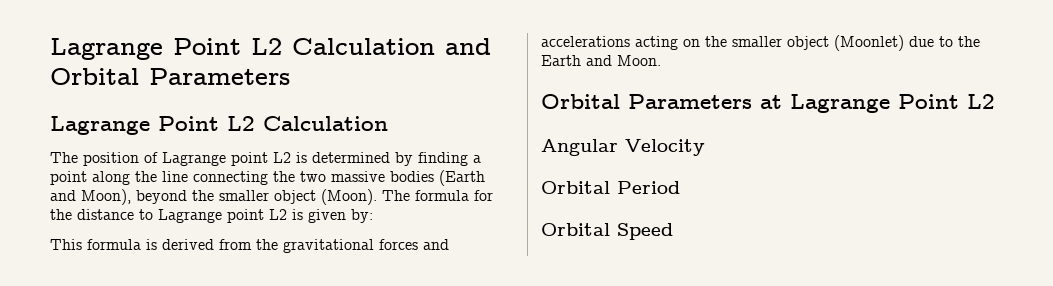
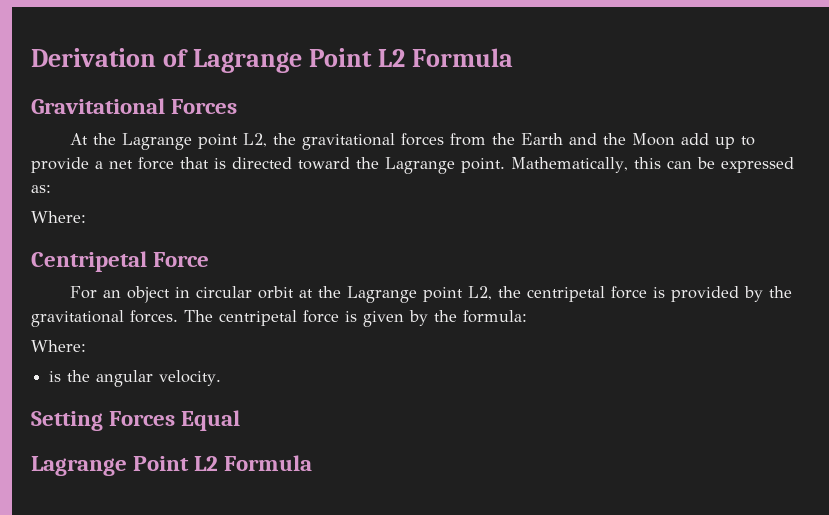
[50,38,491,60] [50,68,290,85] [50,116,388,135] [50,152,481,166] [50,170,485,186] [50,189,493,205] [50,209,373,223] [50,239,449,253] [541,35,980,51] [541,55,661,66] [541,94,995,113] [541,139,705,156] [541,181,680,194] [541,223,673,240] Lagrange Point L2 Calculation and Orbital Parameters // Lagrange Point L2 Calculation // The position of Lagrange point L2 is determined by finding a point along the line connecting the two massive bodies (Earth and Moon), beyond the smaller object (Moon). The formula for the distance to Lagrange point L2 is given by: // This formula is derived from the gravitational forces and accelerations acting on the smaller object (Moonlet) due to the Earth and Moon. // Orbital Parameters at Lagrange Point L2 // Angular Velocity // Orbital Period // Orbital Speed -> [31,48,514,73] [31,98,238,114] [70,133,756,150] [31,157,794,174] [31,185,51,193] [31,211,86,223] [31,251,210,272] [70,286,793,303] [31,310,527,327] [31,340,86,352] [49,370,222,387] [31,410,241,431] [31,455,313,476] Derivation of Lagrange Point L2 Formula // Gravitational Forces // At the Lagrange point L2, the gravitational forces from the Earth and the Moon add up to provide a net force that is directed toward the Lagrange point. Mathematically, this can be expressed as: // Where: // Centripetal Force // For an object in circular orbit at the Lagrange point L2, the centripetal force is provided by the gravitational forces. The centripetal force is given by the formula: // Where: // is the angular velocity. // Setting Forces Equal // Lagrange Point L2 Formula

